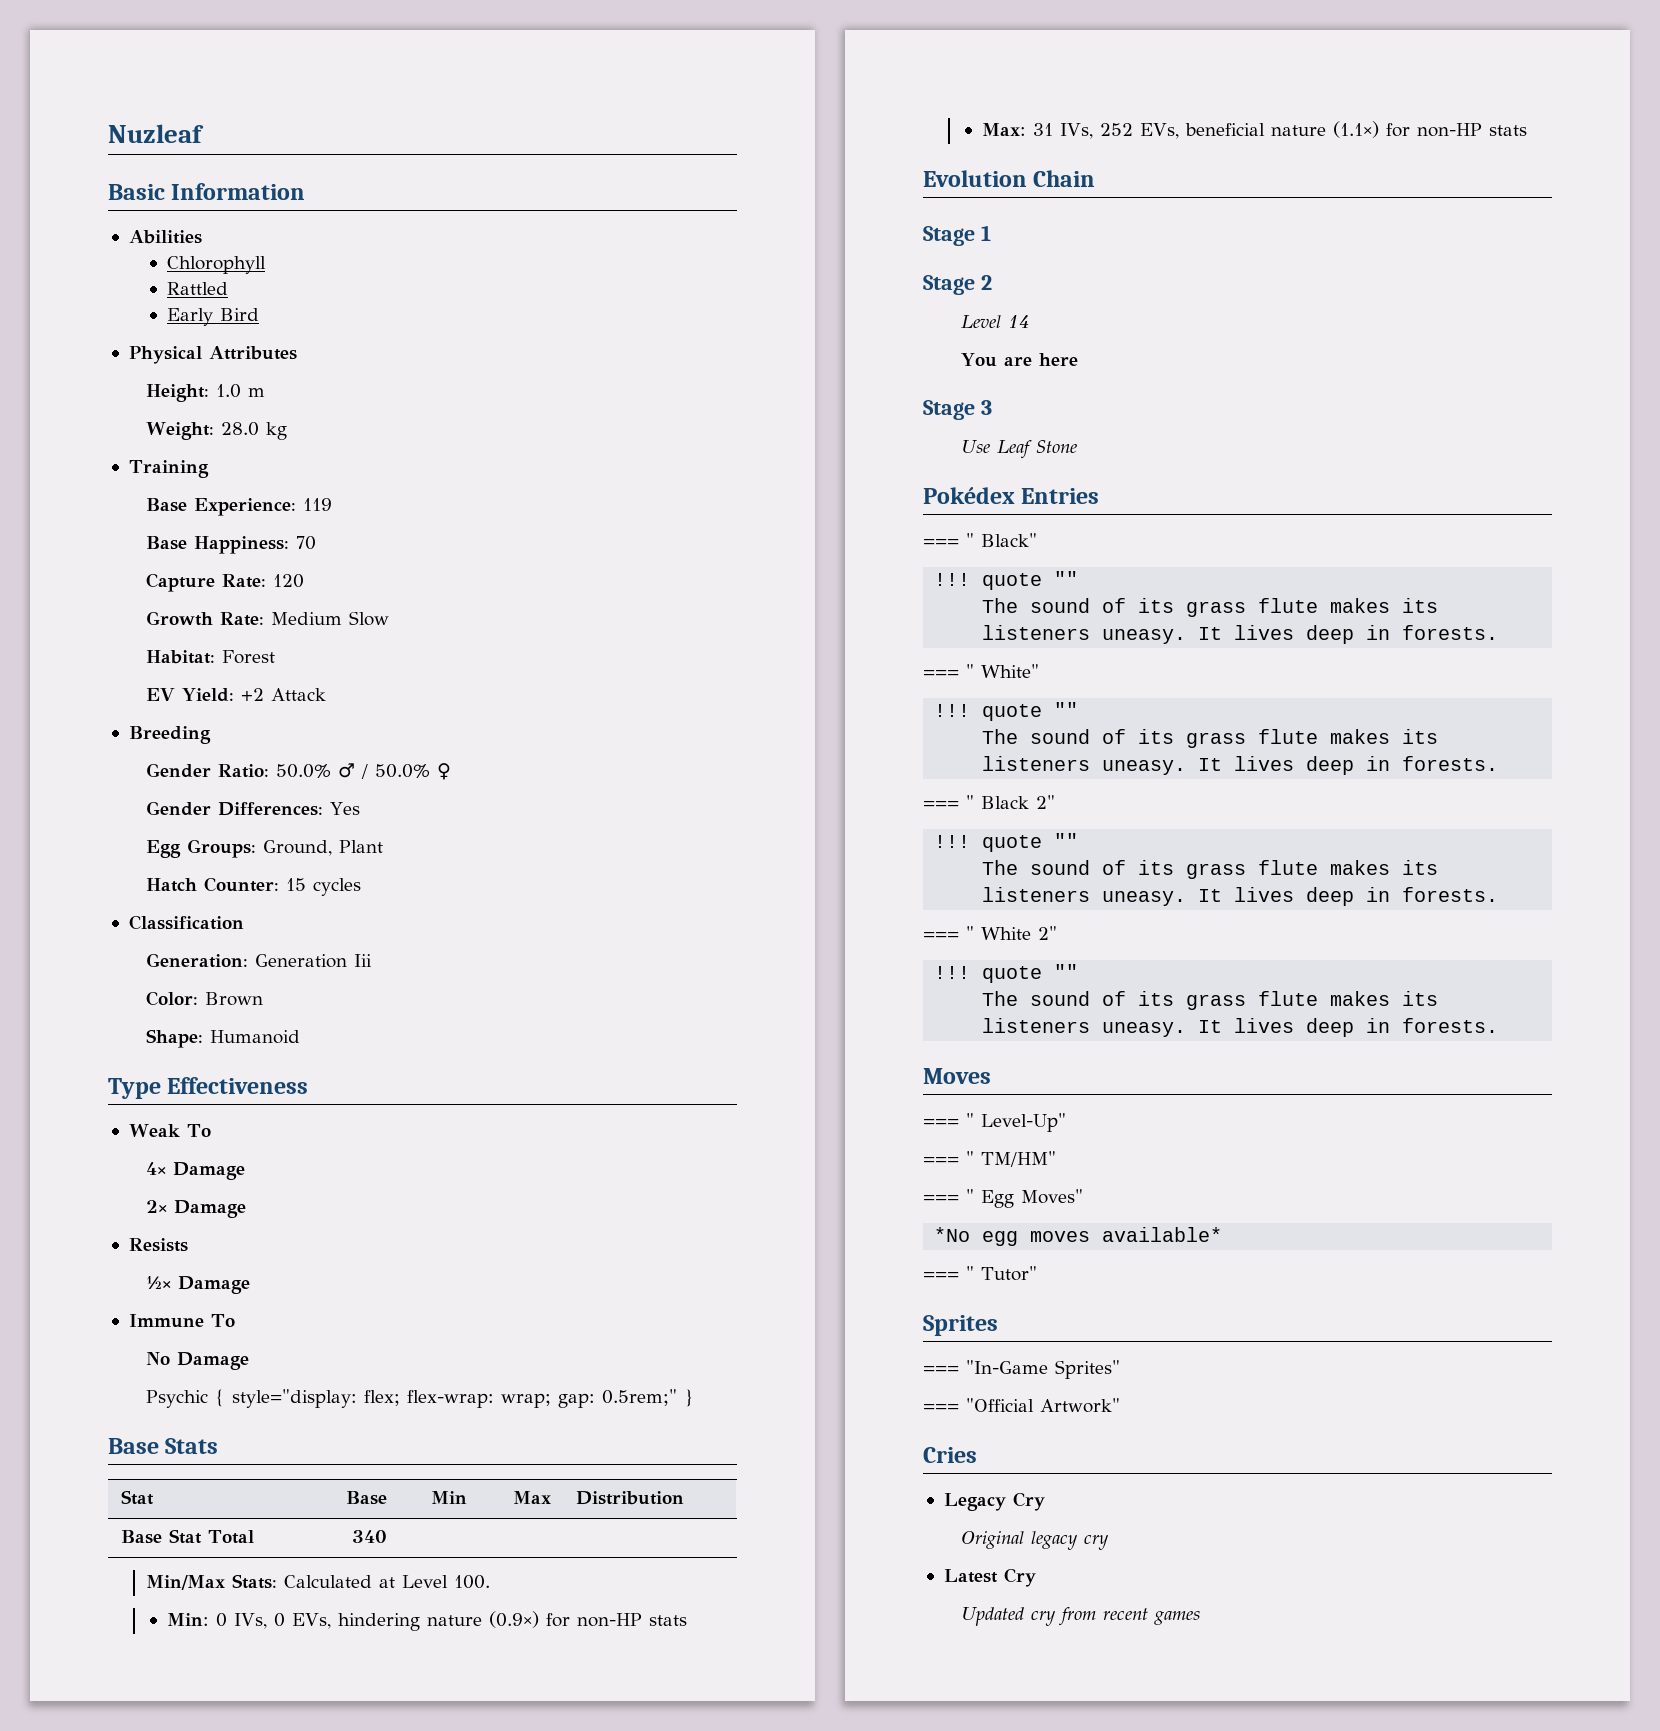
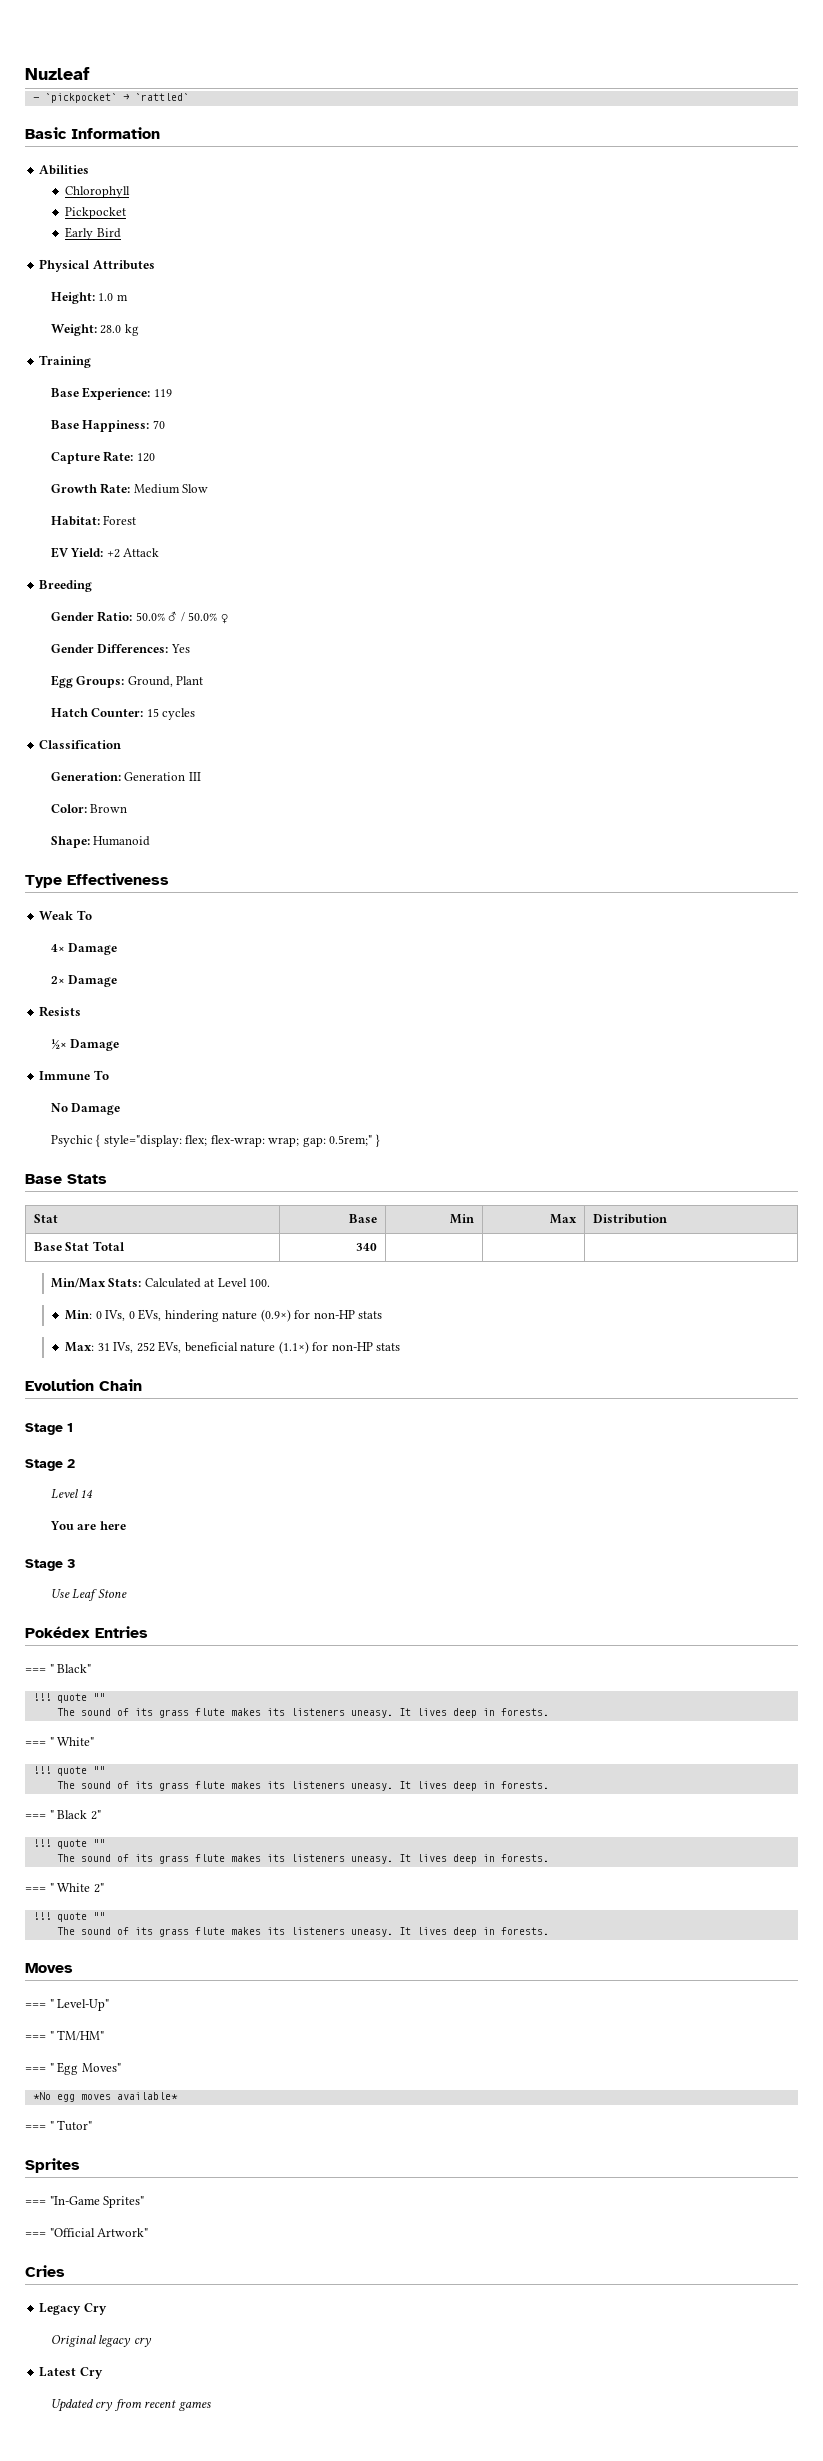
(204, 133) none -> [32,93,189,103] // - `pickpocket` → `rattled`
[166,282,228,295] Rattled -> [65,207,127,219] Pickpocket
[353,954,372,967] Iii -> [188,772,201,781] III

